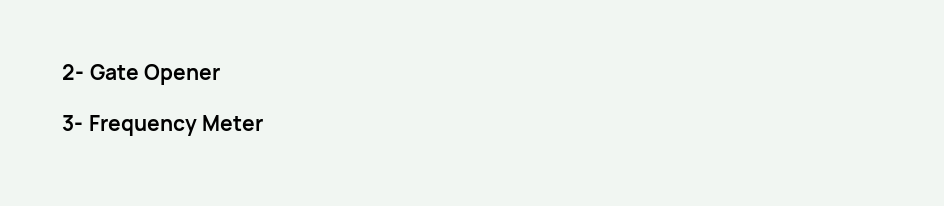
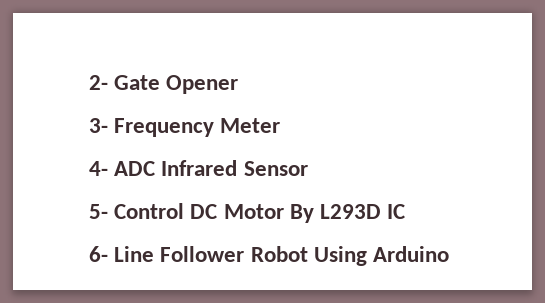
(264, 123) none -> [89,160,308,176] [89,203,406,223] [89,246,450,266] // 4- ADC Infrared Sensor // 5- Control DC Motor By L293D IC // 6- Line Follower Robot Using Arduino

